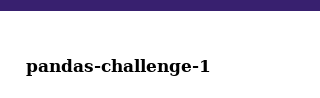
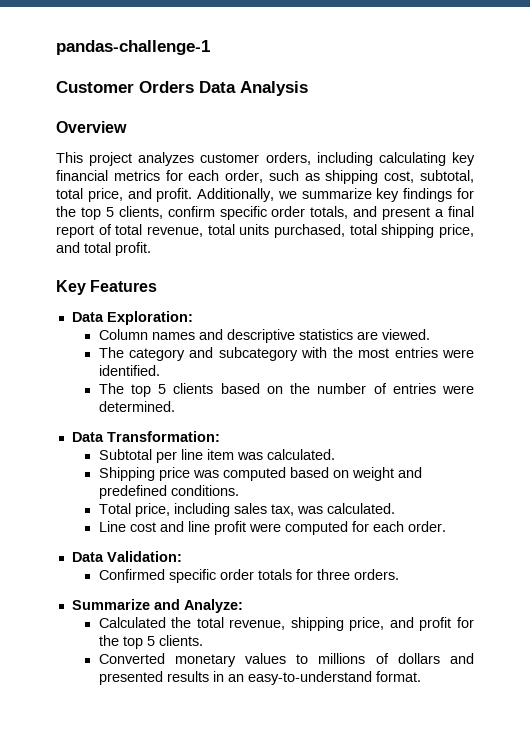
(211, 67) none -> [56,81,308,96] [56,121,127,133] [56,152,476,166] [56,170,474,184] [56,188,474,202] [56,206,475,220] [56,224,475,238] [56,242,151,256] [56,280,158,295] [71,311,193,325] [98,329,430,343] [98,347,474,361] [98,365,160,376] [98,383,474,397] [98,401,175,412] [71,431,220,442] [98,449,335,463] [98,467,422,481] [98,485,239,499] [98,503,395,517] [98,521,446,535] [71,551,182,562] [98,569,399,583] [71,599,243,613] [98,617,474,631] [98,635,203,649] [98,653,474,667] [98,671,421,685] // Customer Orders Data Analysis // Overview // This project analyzes customer orders, including calculating key financial metrics for each order, such as shipping cost, subtotal, total price, and profit. Additionally, we summarize key findings for the top 5 clients, confirm specific order totals, and present a final report of total revenue, total units purchased, total shipping price, and total profit. // Key Features // Data Exploration: // Column names and descriptive statistics are viewed. // The category and subcategory with the most entries were identified. // The top 5 clients based on the number of entries were determined. // Data Transformation: // Subtotal per line item was calculated. // Shipping price was computed based on weight and predefined conditions. // Total price, including sales tax, was calculated. // Line cost and line profit were computed for each order. // Data Validation: // Confirmed specific order totals for three orders. // Summarize and Analyze: // Calculated the total revenue, shipping price, and profit for the top 5 clients. // Converted monetary values to millions of dollars and presented results in an easy-to-understand format.

